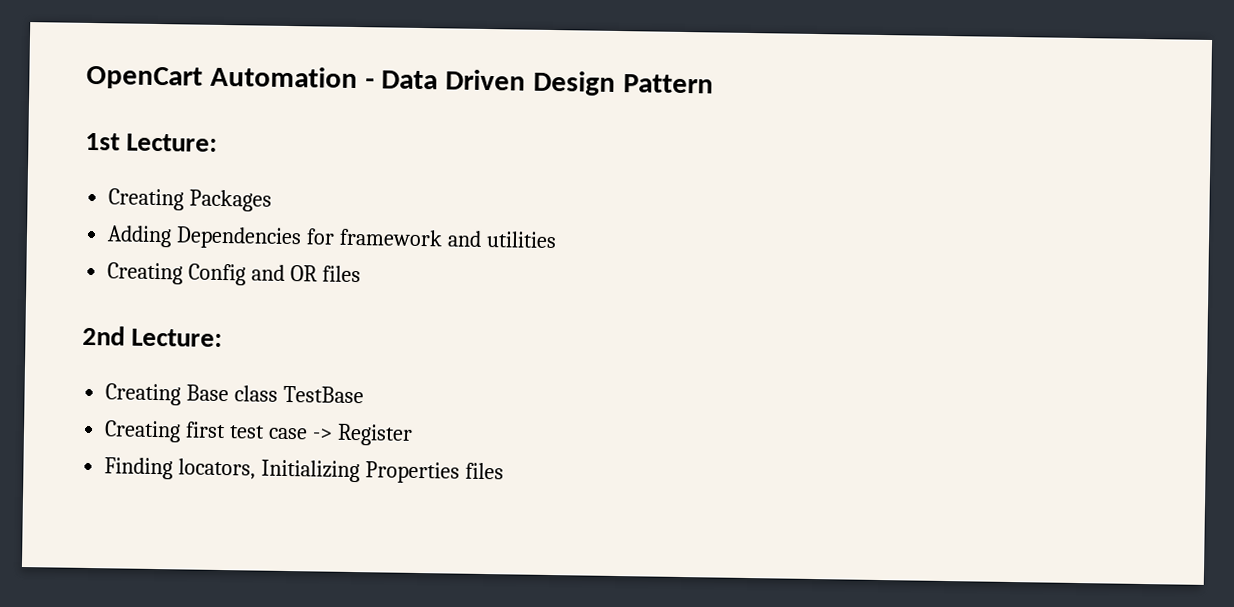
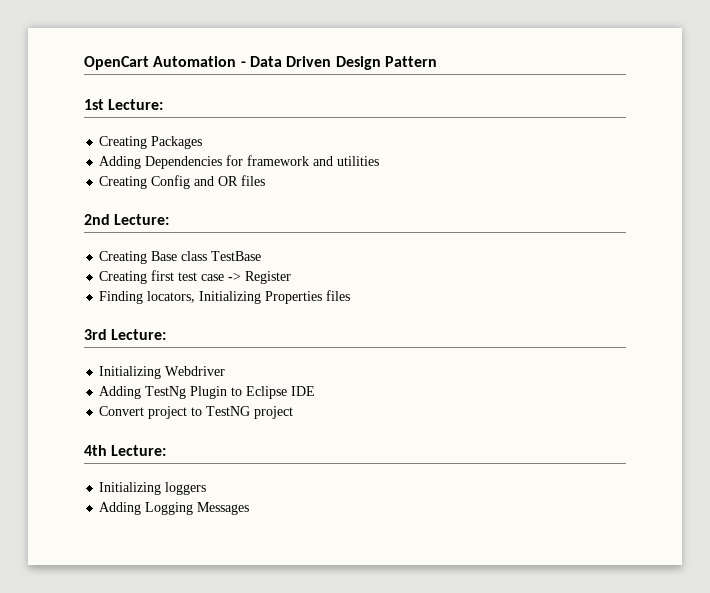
(504, 471) none -> [84,329,167,340] [99,366,226,379] [99,386,316,399] [99,406,294,419] [84,445,167,456] [99,482,207,495] [99,502,250,515] // 3rd Lecture: // Initializing Webdriver // Adding TestNg Plugin to Eclipse IDE // Convert project to TestNG project // 4th Lecture: // Initializing loggers // Adding Logging Messages

